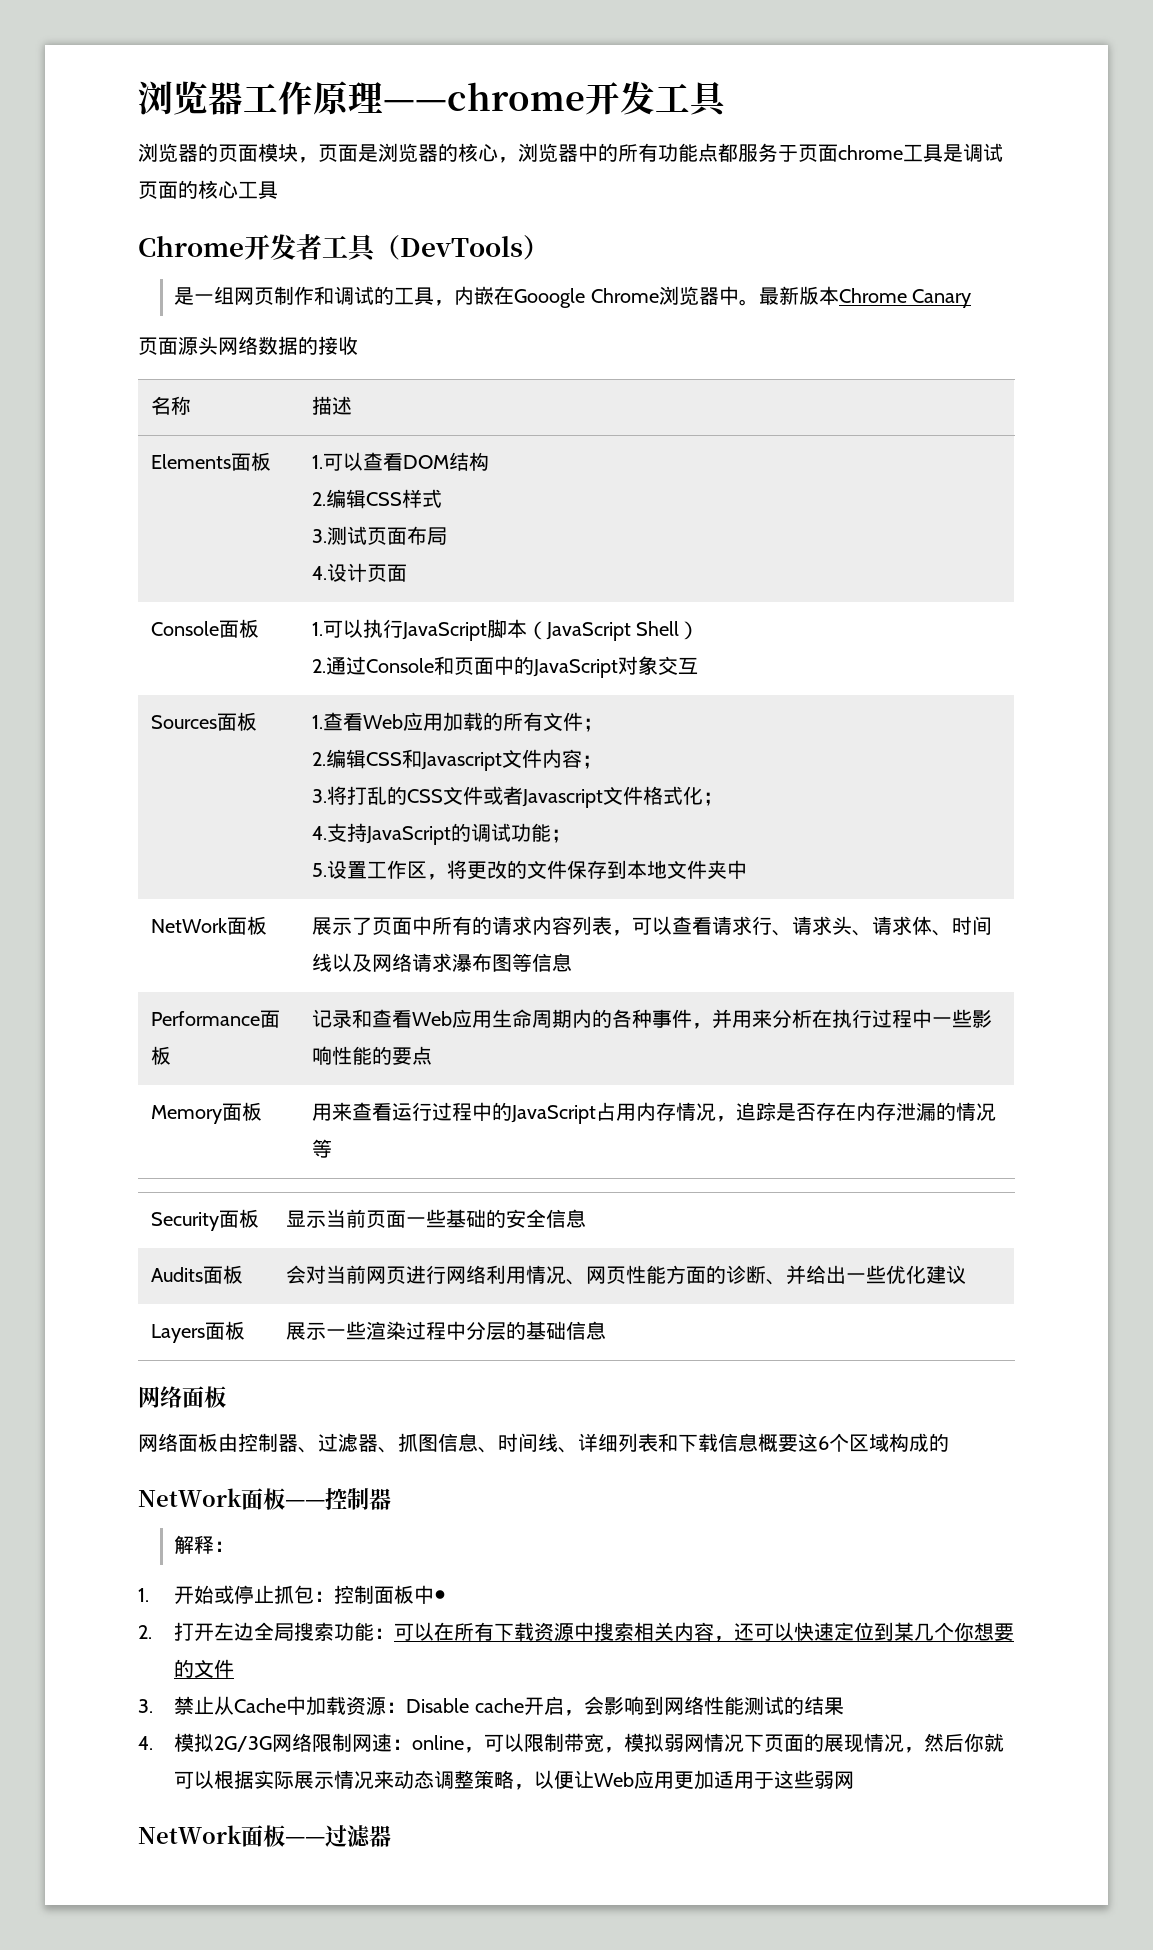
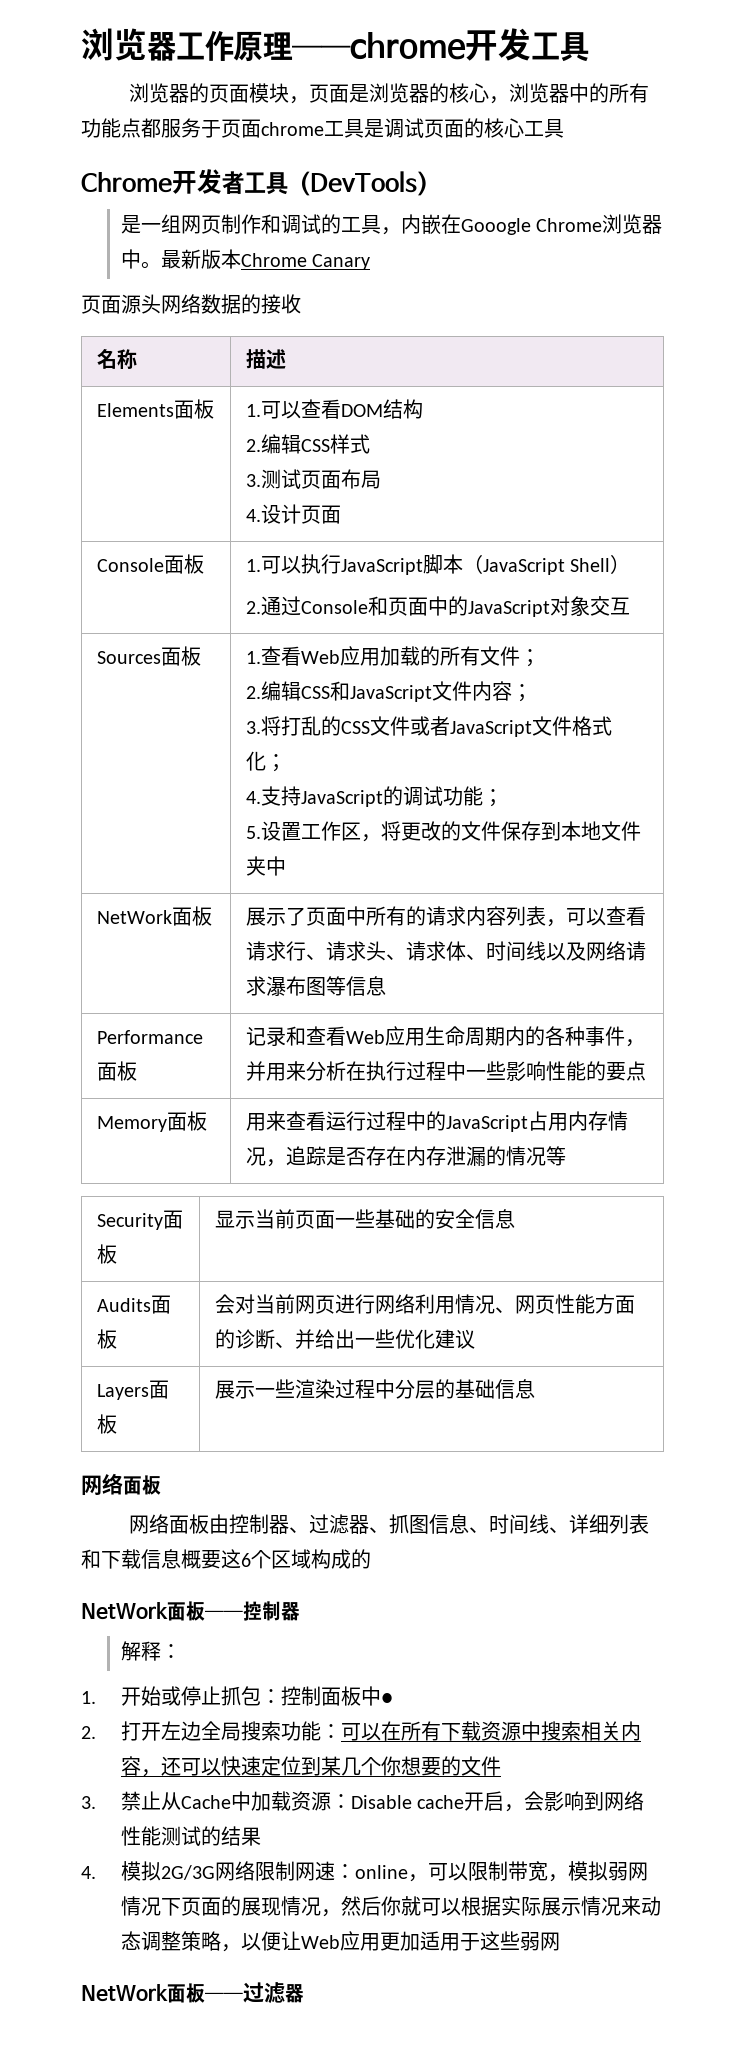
[420,752,502,771] Javascript -> [349,685,432,702] JavaScript
[521,789,603,808] Javascript -> [449,720,532,737] JavaScript

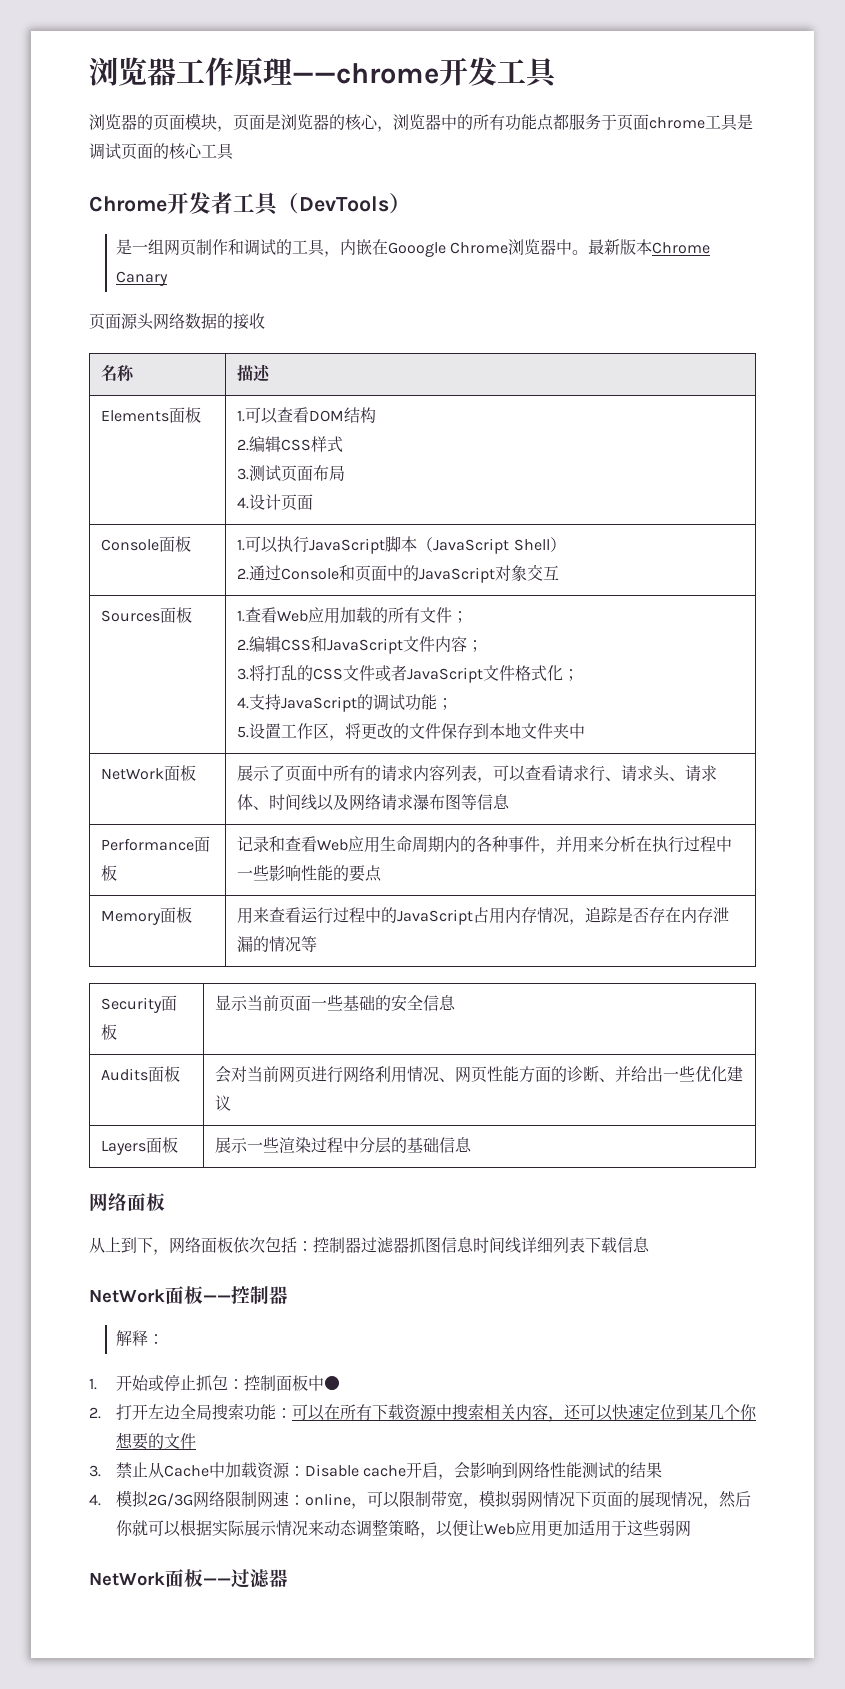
[129,1514,570,1534] 网络面板由控制器、过滤器、抓图信息、时间线、 -> [89,1237,521,1255] 从上到下，网络面板依次包括：控制器过滤器抓图信息时间线
[81,1549,101,1569] 和 -> (585, 1245) none
[181,1549,371,1569] 概要这6个区域构成的 -> (650, 1244) none

